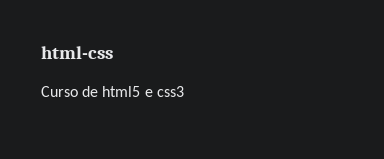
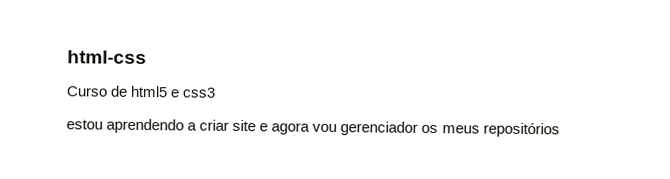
(184, 91) none -> [66,118,560,138] // estou aprendendo a criar site e agora vou gerenciador os meus repositórios

